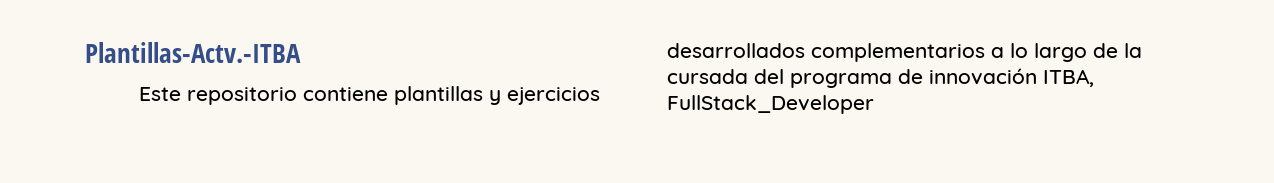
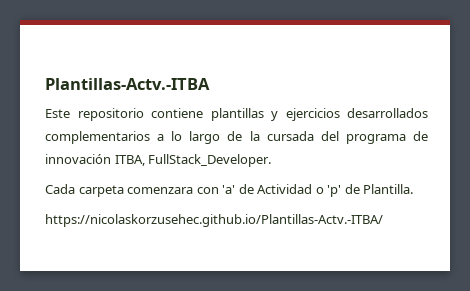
[667,95,874,114] FullStack_Developer -> [148,154,272,167] [45,184,414,197] [45,214,383,227] FullStack_Developer. // Cada carpeta comenzara con 'a' de Actividad o 'p' de Plantilla. // https://nicolaskorzusehec.github.io/Plantillas-Actv.-ITBA/

